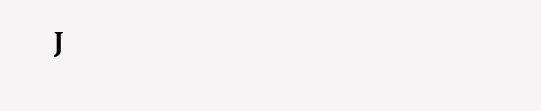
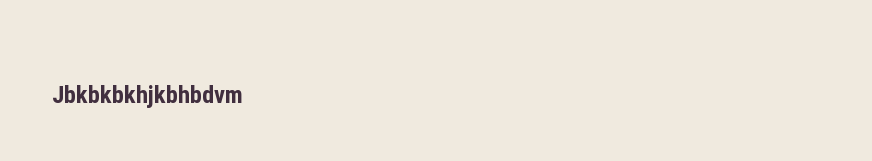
[53,32,64,58] J -> [52,85,243,108] Jbkbkbkhjkbhbdvm

